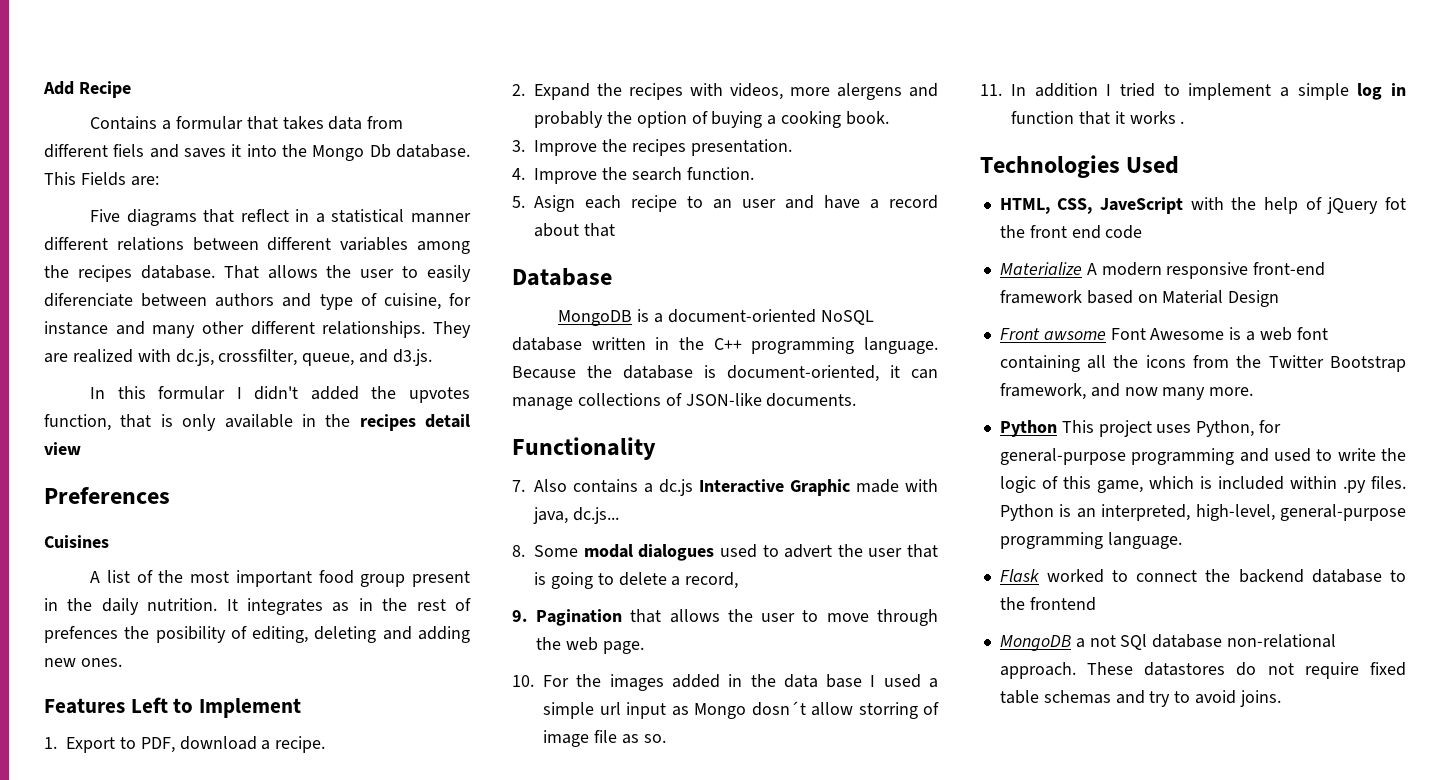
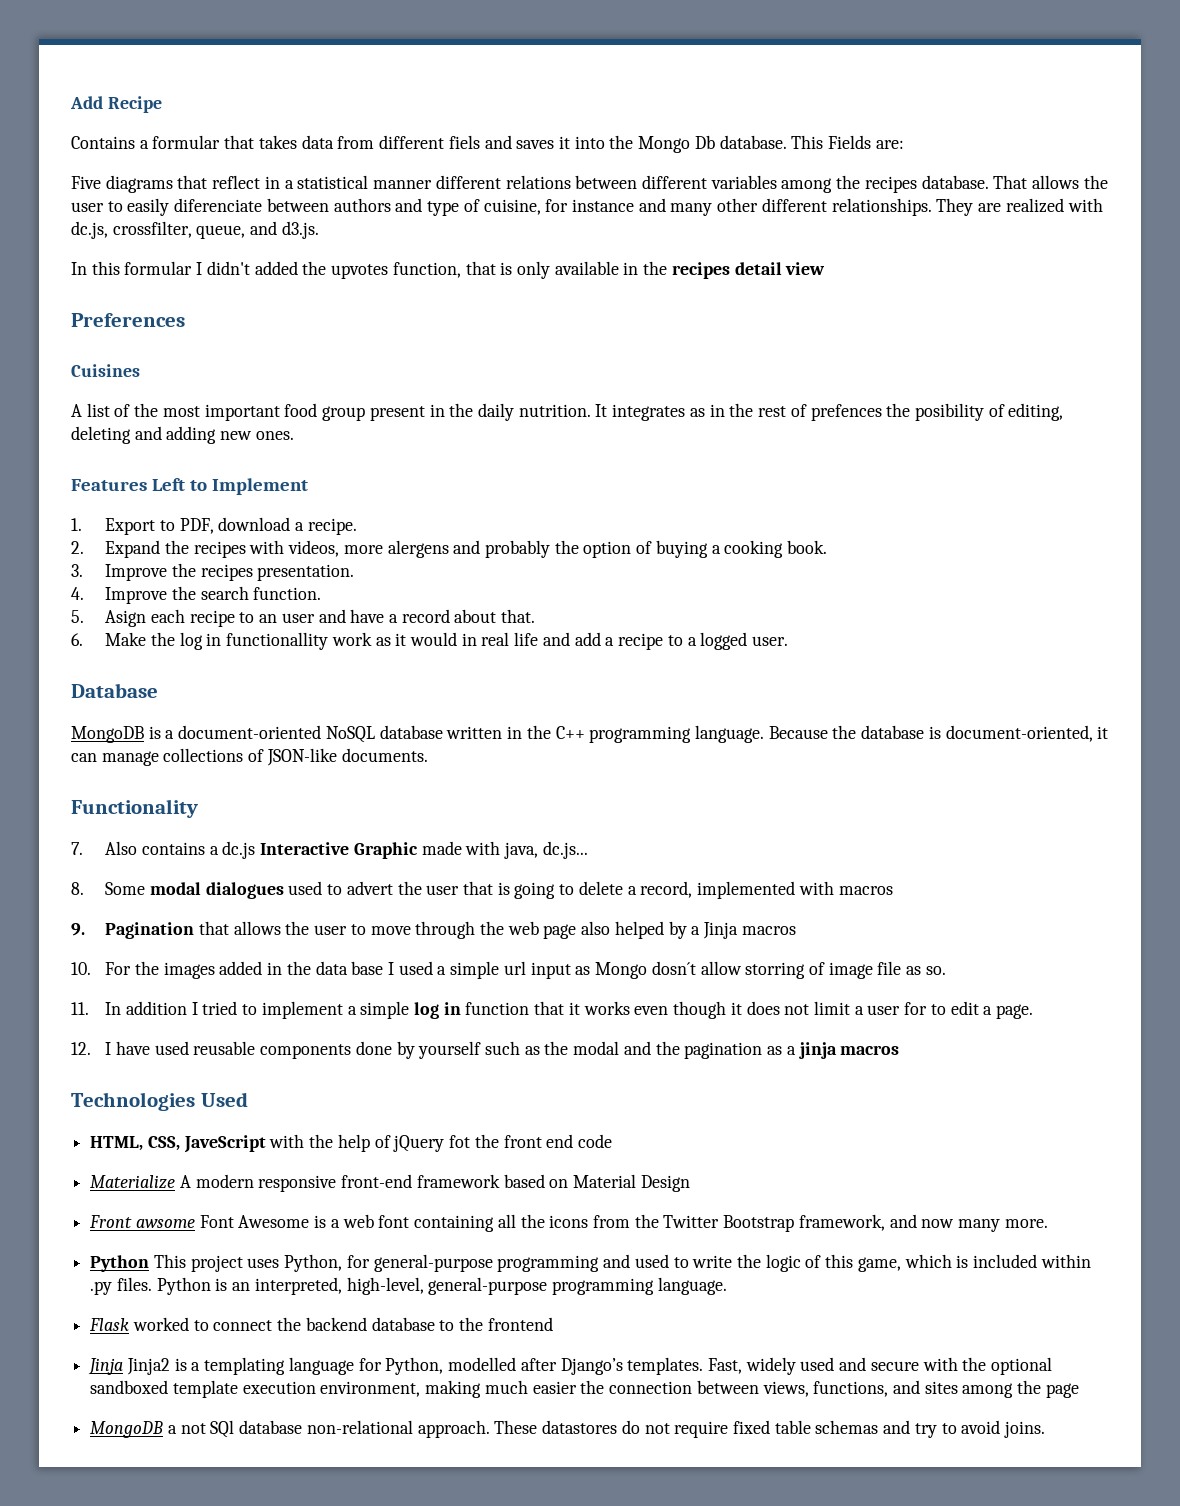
[583,223,615,237] that -> [501,609,536,623] [71,632,788,650] that. // 6. Make the log in functionallity work as it would in real life and add a recipe to a logged user.
(739, 580) none -> [697,881,893,899] implemented with macros
[602,641,644,654] page. -> [543,921,796,939] page also helped by a Jinja macros
[1180,121,1185,124] . -> [634,1001,1034,1019] [71,1041,900,1059] even though it does not limit a user for to edit a page. // 12. I have used reusable components done by yourself such as the modal and the pagination as a jinja macros
(1096, 604) none -> [88,1357,1053,1375] [90,1380,1079,1398] // Jinja Jinja2 is a templating language for Python, modelled after Django’s templates. Fast, widely used and secure with the optional sandboxed template execution environment, making much easier the connection between views, functions, and sites among the page

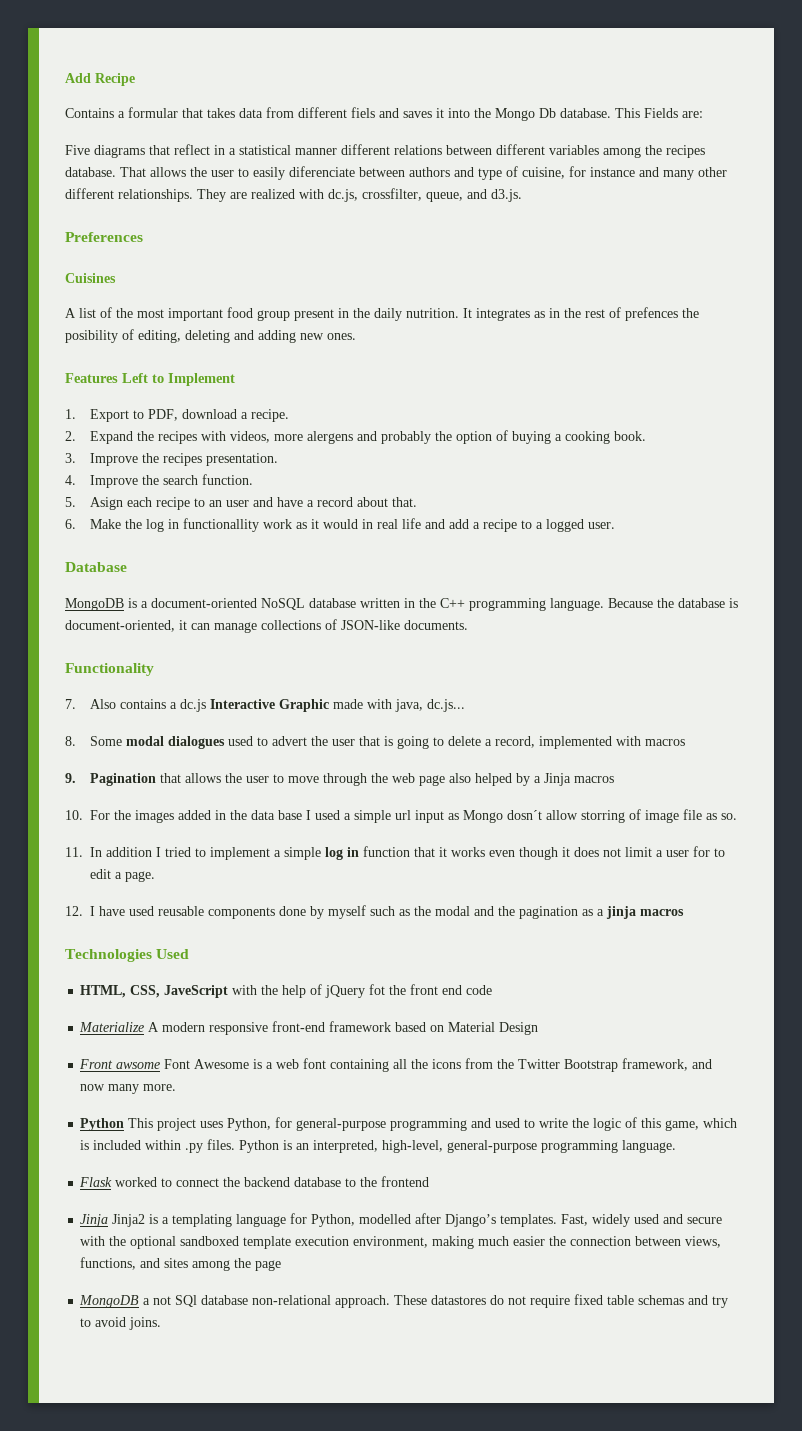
[71,261,826,279] // In this formular I didn't added the upvotes function, that is only available in the recipes detail view -> (522, 195) none
[418,1041,482,1059] yourself -> [328,905,366,919] myself

